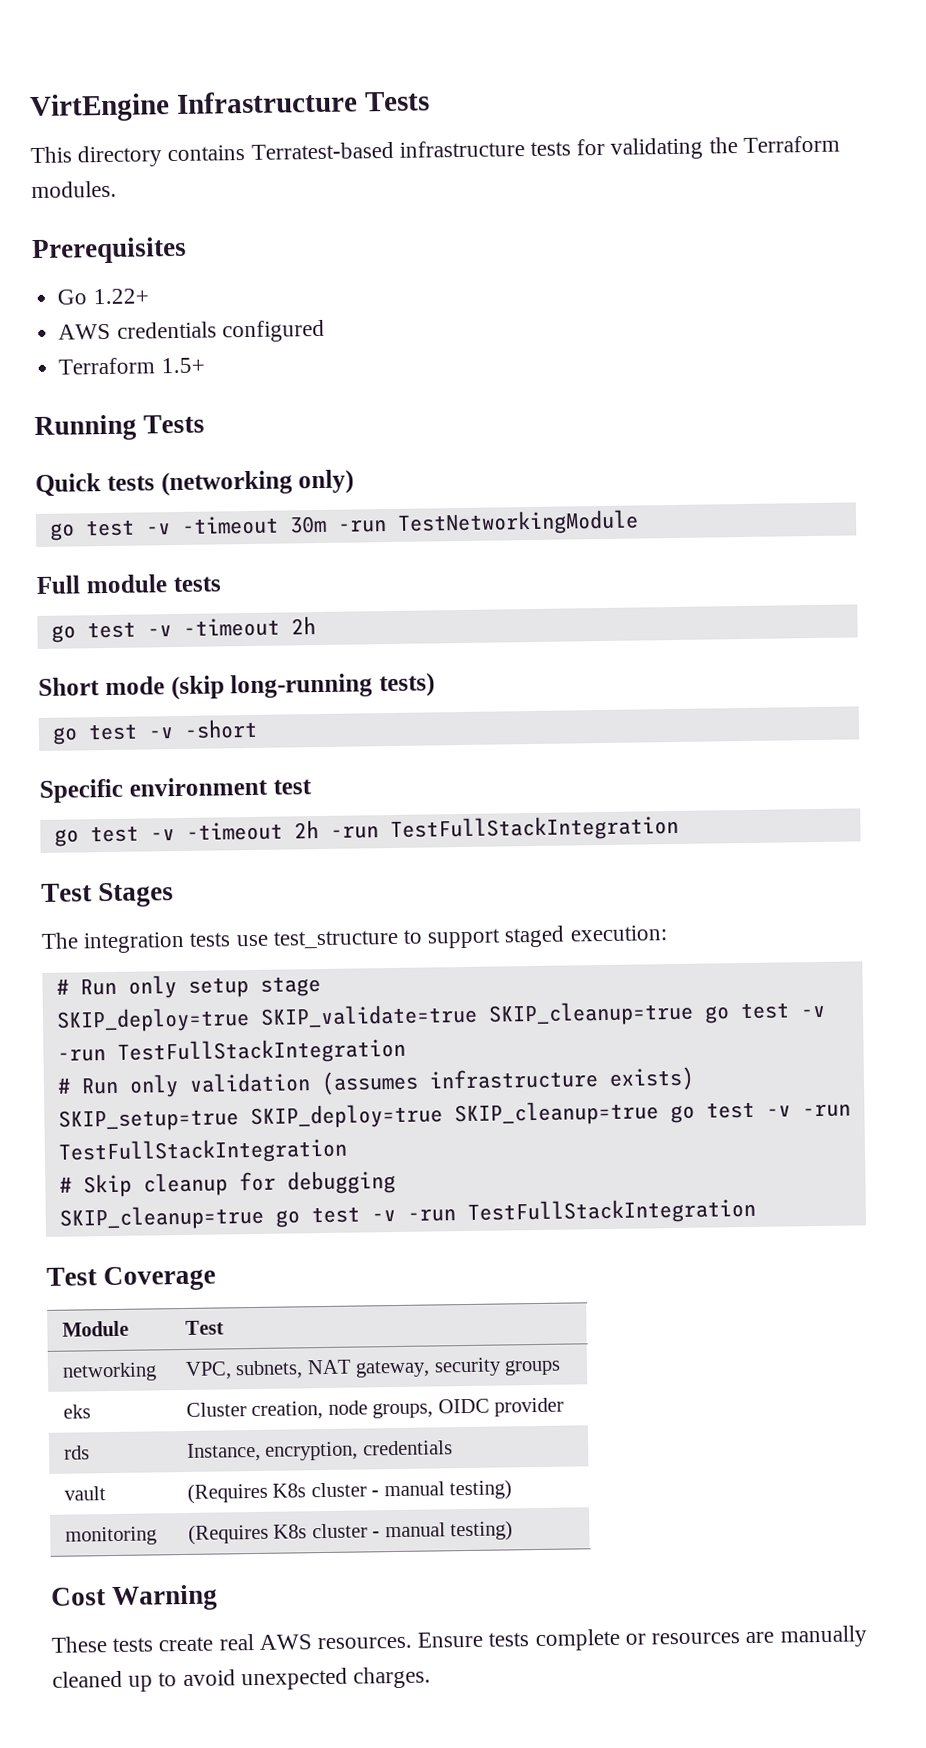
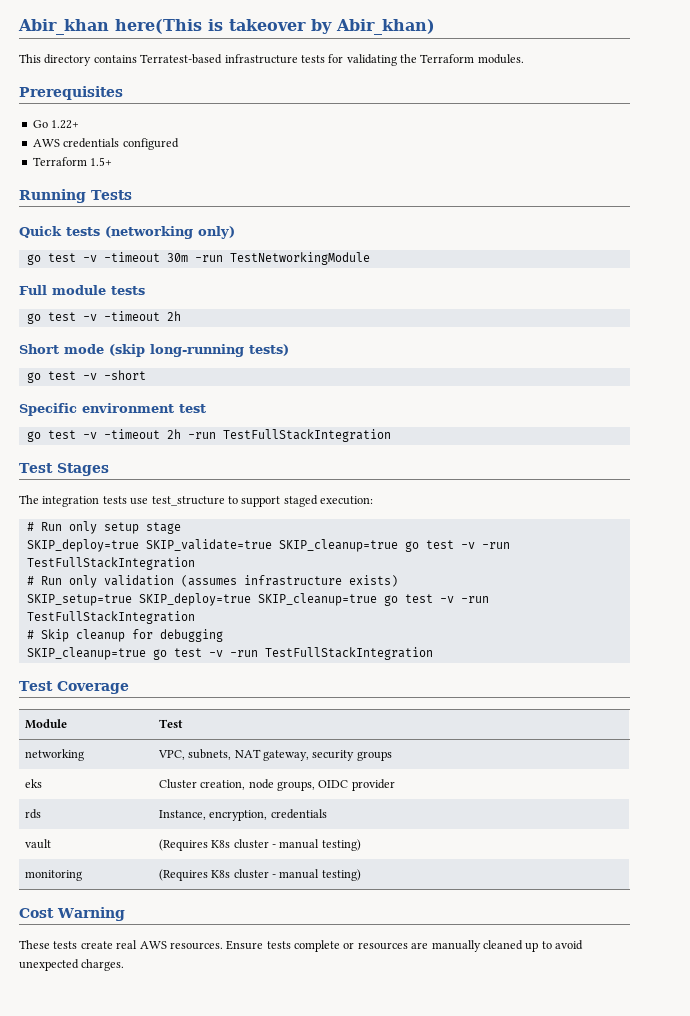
[29,90,430,123] VirtEngine Infrastructure Tests -> [18,19,435,35] Abir_khan here(This is takeover by Abir_khan)

